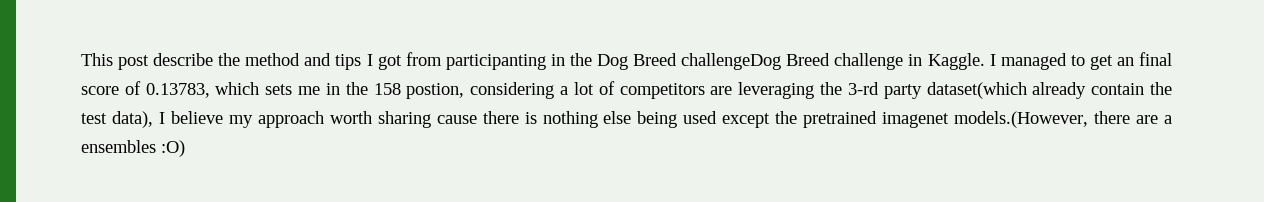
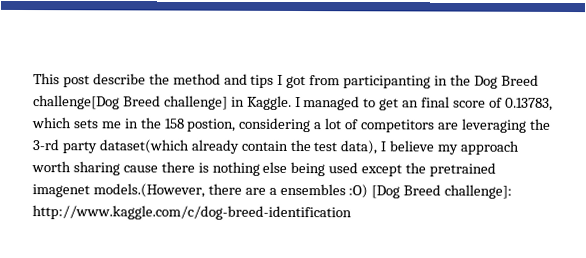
[681,53,904,70] challengeDog Breed challenge -> [33,95,228,110] challenge[Dog Breed challenge]
(185, 148) none -> [371,184,513,199] [32,205,352,221] [Dog Breed challenge]: http://www.kaggle.com/c/dog-breed-identification

